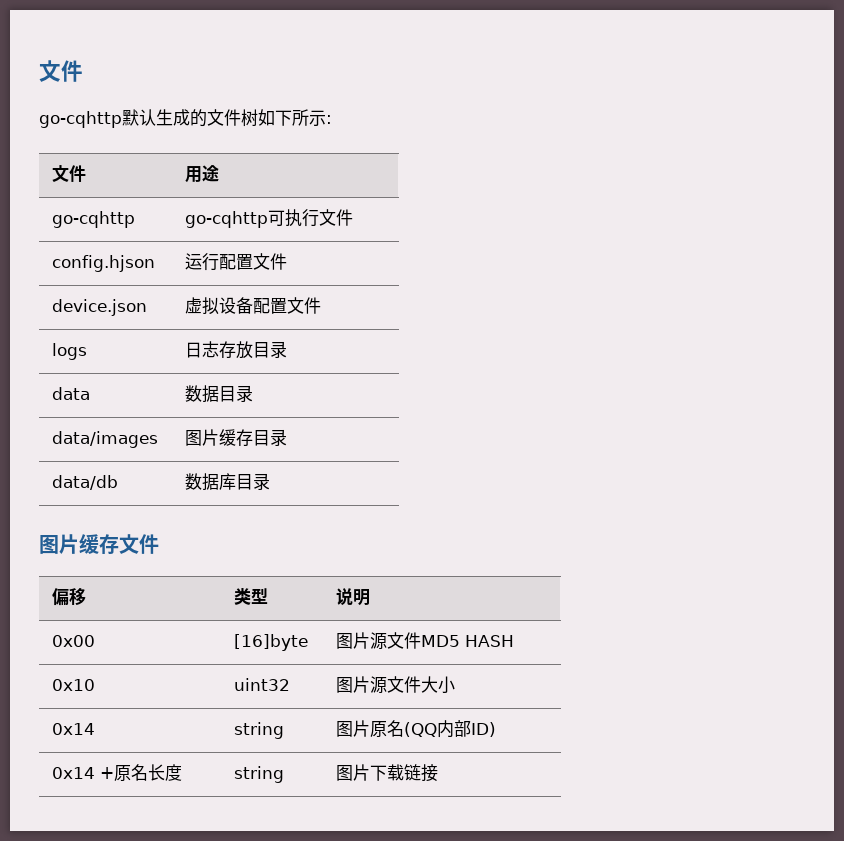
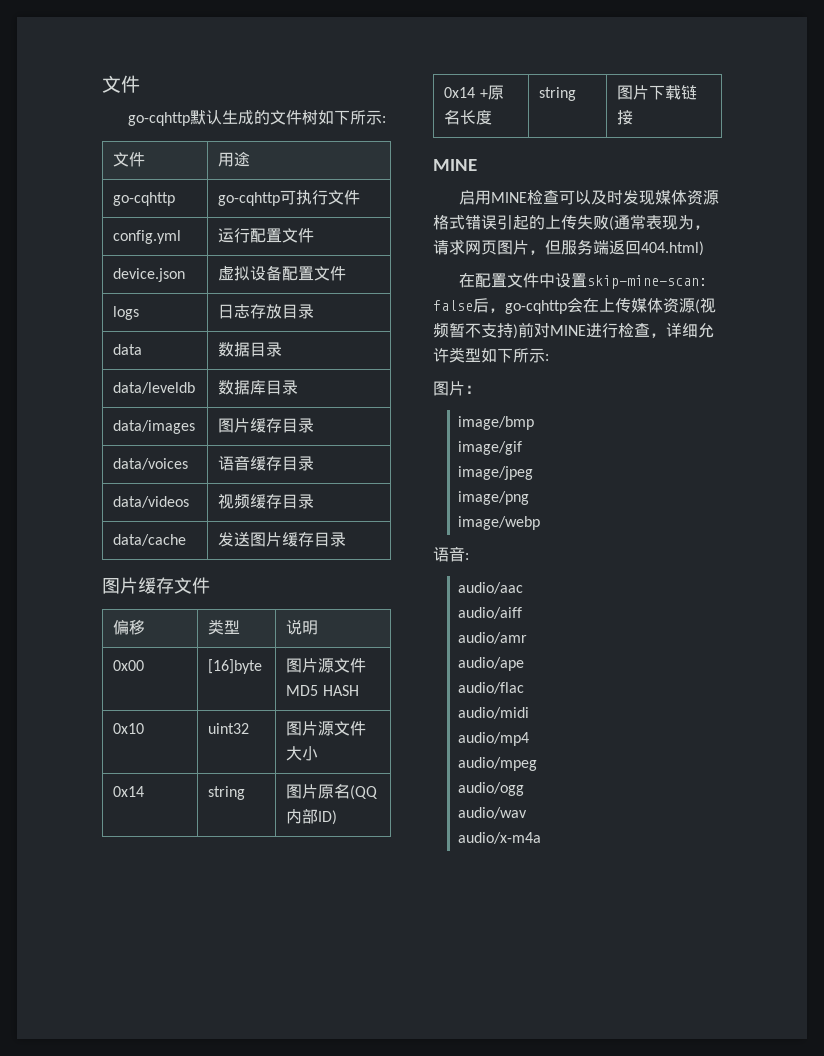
[52,255,156,272] config.hjson -> [113,230,182,244] config.yml
(254, 393) none -> [113,382,196,394] [218,380,299,395] // data/leveldb | 数据库目录
[52,475,119,490] [185,473,237,491] data/db | 数据库 -> [113,458,189,470] [218,455,315,471] [113,496,190,508] [218,493,315,509] [113,534,187,546] [218,531,315,547] data/voices | 语音缓存目录 // data/videos | 视频缓存目录 // data/cache | 发送图片缓存
(439, 773) none -> [433,159,477,171] [458,190,719,205] [433,215,710,231] [433,239,704,256] [458,273,707,289] [433,297,716,314] [433,322,714,339] [433,347,549,363] [433,381,481,396] [458,416,535,430] [458,441,523,455] [458,466,534,480] [458,491,530,505] [458,516,541,530] [433,546,469,562] [458,582,524,594] [458,607,523,619] [458,632,528,644] [458,657,525,671] [458,682,525,694] [458,707,530,719] [458,732,530,746] [458,757,538,771] [458,782,525,796] [458,807,528,819] [458,832,542,844] // MINE // 启用MINE检查可以及时发现媒体资源格式错误引起的上传失败(通常表现为，请求网页图片，但服务端返回404.html) // 在配置文件中设置skip-mine-scan: false后，go-cqhttp会在上传媒体资源(视频暂不支持)前对MINE进行检查，详细允许类型如下所示: // 图片： // image/bmp // image/gif // image/jpeg // image/png // image/webp // 语音: // audio/aac // audio/aiff // audio/amr // audio/ape // audio/flac // audio/midi // audio/mp4 // audio/mpeg // audio/ogg // audio/wav // audio/x-m4a

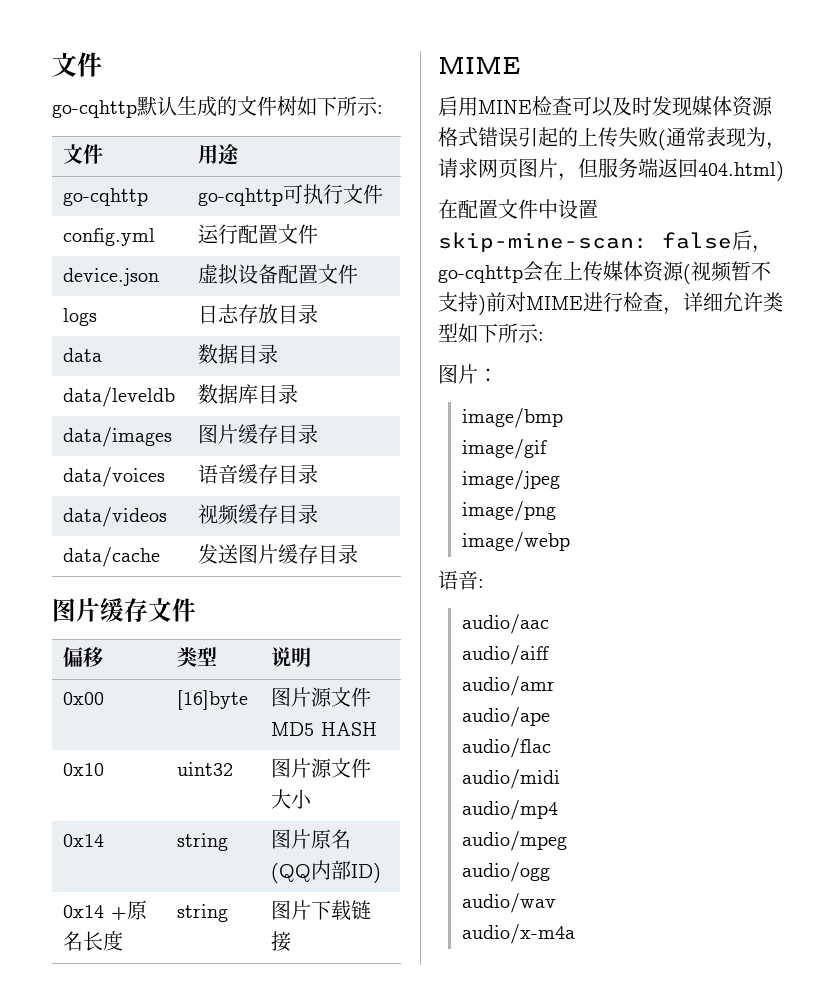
[433,159,477,171] MINE -> [438,56,520,74] MIME
[550,325,586,336] MINE -> [526,296,583,310] MIME

